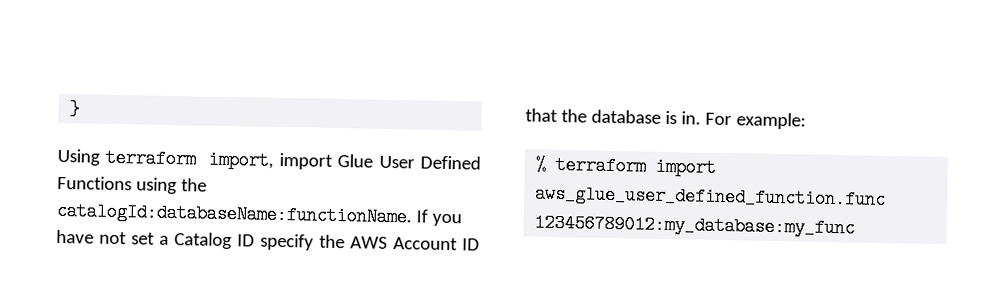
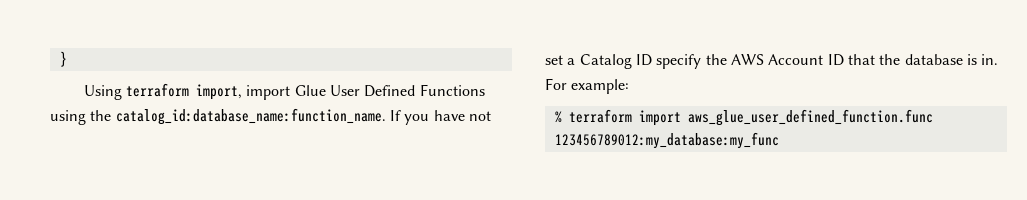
[56,201,412,227] catalogId:databaseName:functionName. -> [115,108,386,125] catalog_id:database_name:function_name.

